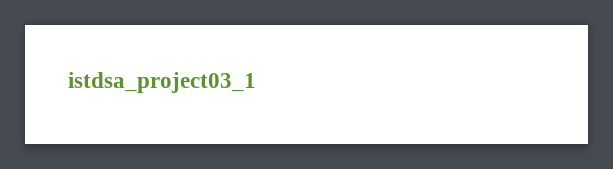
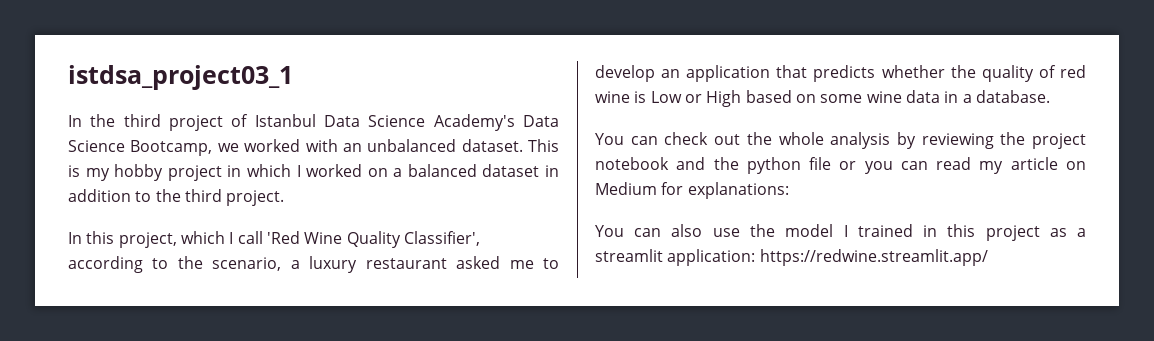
(256, 82) none -> [68,114,559,131] [68,139,559,156] [68,164,559,181] [68,189,285,206] [68,231,480,248] [68,256,560,273] [595,65,1086,82] [595,90,1050,107] [595,132,1086,149] [595,157,1086,174] [595,182,789,199] [595,224,1086,241] [595,249,988,266] // In the third project of Istanbul Data Science Academy's Data Science Bootcamp, we worked with an unbalanced dataset. This is my hobby project in which I worked on a balanced dataset in addition to the third project. // In this project, which I call 'Red Wine Quality Classifier', according to the scenario, a luxury restaurant asked me to develop an application that predicts whether the quality of red wine is Low or High based on some wine data in a database. // You can check out the whole analysis by reviewing the project notebook and the python file or you can read my article on Medium for explanations: // You can also use the model I trained in this project as a streamlit application: https://redwine.streamlit.app/

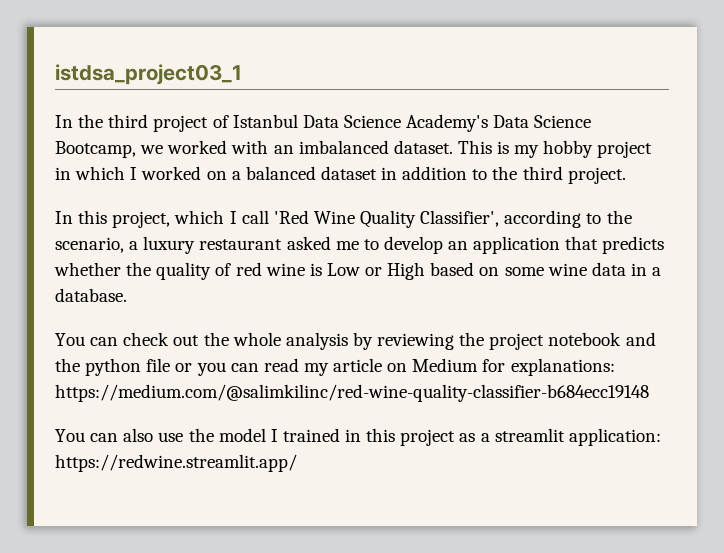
[367,139,457,152] unbalanced -> [298,140,389,154] imbalanced
(789, 190) none -> [55,384,649,402] https://medium.com/@salimkilinc/red-wine-quality-classifier-b684ecc19148

